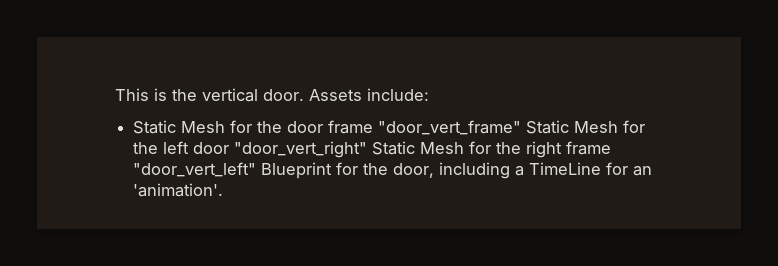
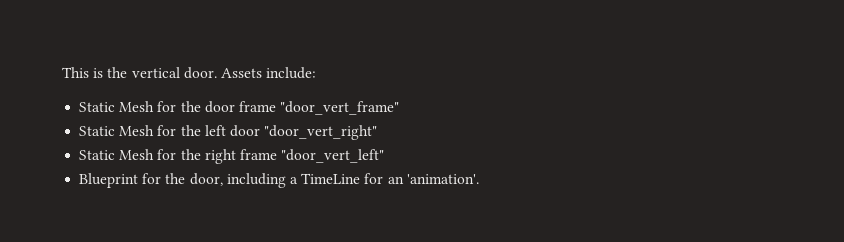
(522, 127) none -> (400, 108) //
(368, 149) none -> (378, 132) //
(257, 169) none -> (385, 156) //

